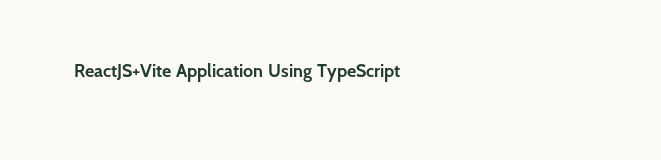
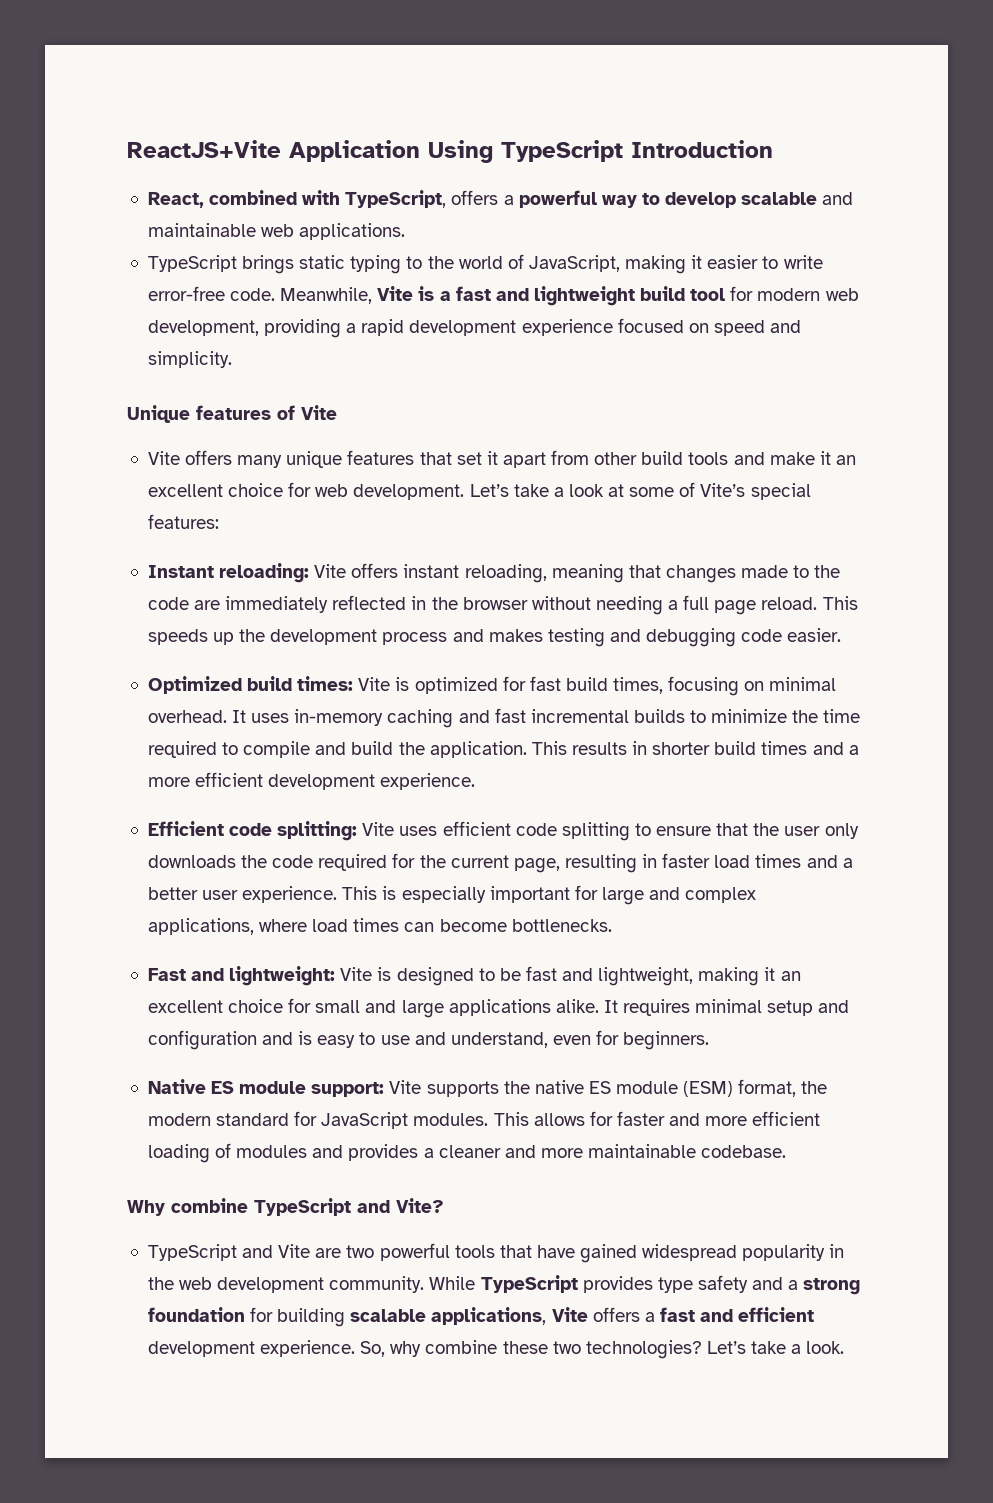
(400, 73) none -> [631,140,773,158] [147,190,854,208] [147,223,406,240] [147,254,823,274] [147,286,859,306] [147,318,802,338] [147,351,232,368] [127,405,337,423] [147,450,856,468] [147,482,811,500] [147,514,219,529] [147,563,841,583] [147,595,858,615] [147,628,842,647] [147,676,837,696] [147,708,861,728] [147,741,859,758] [147,772,476,790] [147,821,859,841] [147,853,853,873] [147,885,757,905] [147,918,612,935] [147,966,801,986] [147,998,850,1018] [147,1030,710,1050] [147,1079,828,1097] [147,1111,821,1129] [147,1143,787,1163] [127,1198,444,1216] [147,1243,845,1263] [147,1275,861,1295] [147,1307,815,1327] [147,1340,845,1359] Introduction // React, combined with TypeScript, offers a powerful way to develop scalable and maintainable web applications. // TypeScript brings static typing to the world of JavaScript, making it easier to write error-free code. Meanwhile, Vite is a fast and lightweight build tool for modern web development, providing a rapid development experience focused on speed and simplicity. // Unique features of Vite // Vite offers many unique features that set it apart from other build tools and make it an excellent choice for web development. Let’s take a look at some of Vite’s special features: // Instant reloading: Vite offers instant reloading, meaning that changes made to the code are immediately reflected in the browser without needing a full page reload. This speeds up the development process and makes testing and debugging code easier. // Optimized build times: Vite is optimized for fast build times, focusing on minimal overhead. It uses in-memory caching and fast incremental builds to minimize the time required to compile and build the application. This results in shorter build times and a more efficient development experience. // Efficient code splitting: Vite uses efficient code splitting to ensure that the user only downloads the code required for the current page, resulting in faster load times and a better user experience. This is especially important for large and complex applications, where load times can become bottlenecks. // Fast and lightweight: Vite is designed to be fast and lightweight, making it an excellent choice for small and large applications alike. It requires minimal setup and configuration and is easy to use and understand, even for beginners. // Native ES module support: Vite supports the native ES module (ESM) format, the modern standard for JavaScript modules. This allows for faster and more efficient loading of modules and provides a cleaner and more maintainable codebase. // Why combine TypeScript and Vite? // TypeScript and Vite are two powerful tools that have gained widespread popularity in the web development community. While TypeScript provides type safety and a strong foundation for building scalable applications, Vite offers a fast and efficient development experience. So, why combine these two technologies? Let’s take a look.

